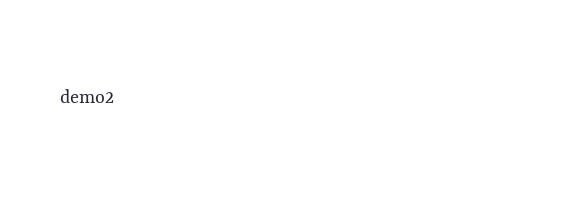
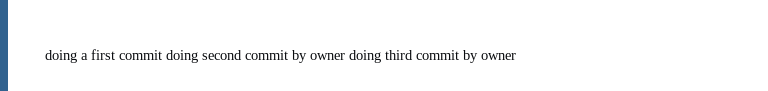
[60,89,114,103] demo2 -> [45,49,516,63] doing a first commit doing second commit by owner doing third commit by owner

